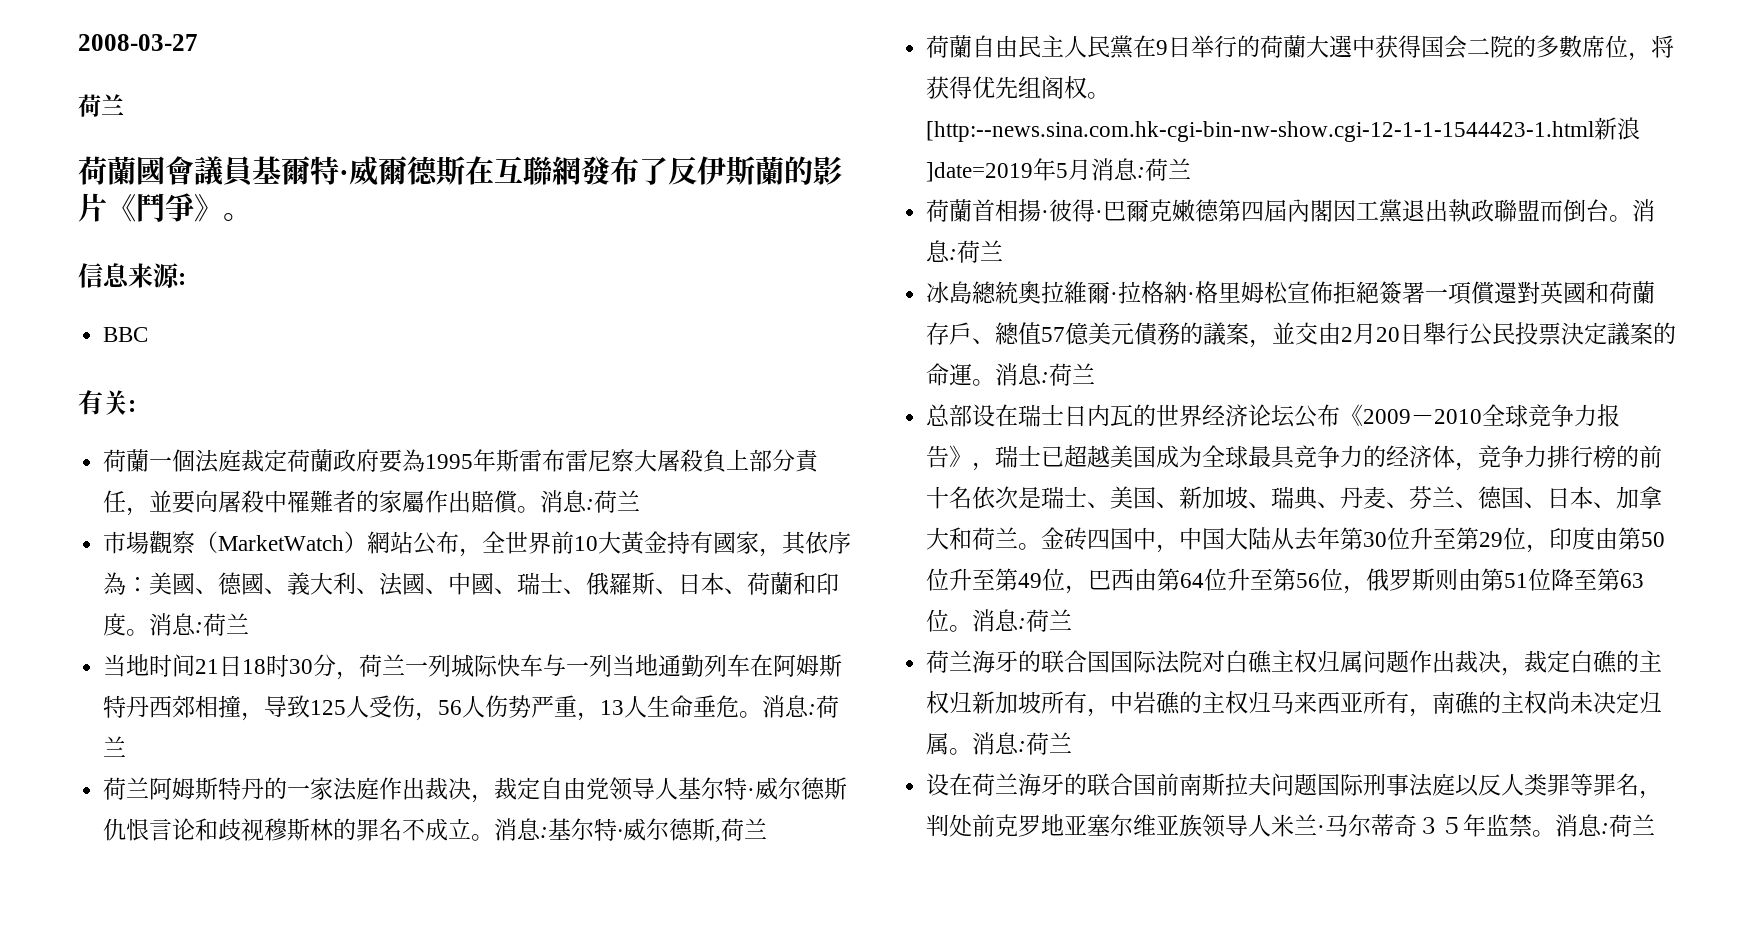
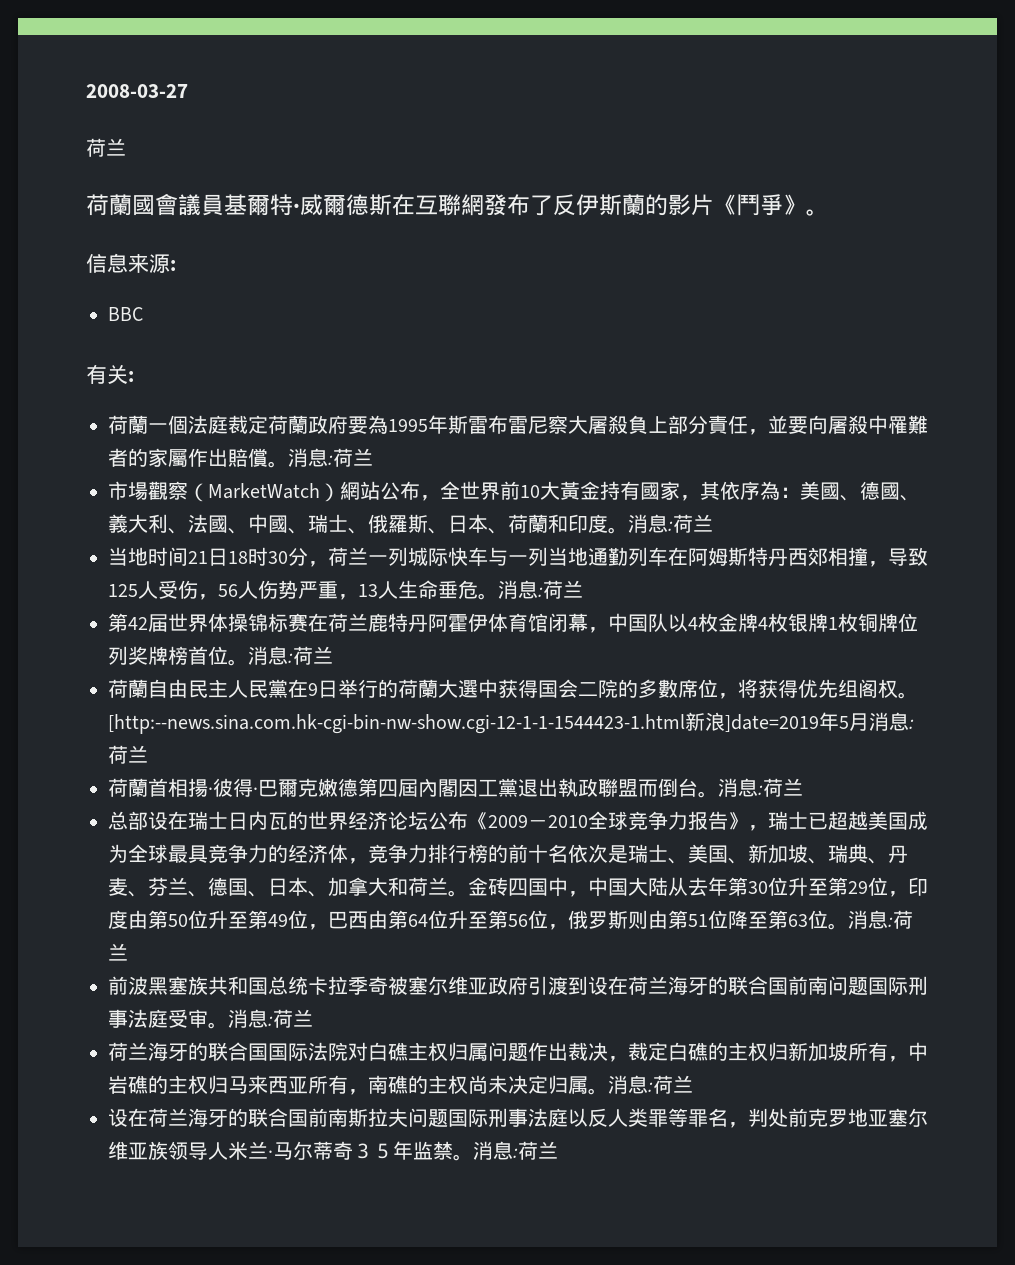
[103,777,848,803] [103,818,722,842] 荷兰阿姆斯特丹的一家法庭作出裁决，裁定自由党领导人基尔特·威尔德斯仇恨言论和歧视穆斯林的罪名不成立。消息:基尔特·威尔德斯, -> [108,613,918,633] [108,646,293,666] 第42届世界体操锦标赛在荷兰鹿特丹阿霍伊体育馆闭幕，中国队以4枚金牌4枚银牌1枚铜牌位列奖牌榜首位。消息:
[926,281,1656,305] [926,322,1677,348] [926,363,1096,386] // 冰島總統奧拉維爾·拉格納·格里姆松宣佈拒絕簽署一項償還對英國和荷蘭存戶、總值57億美元債務的議案，並交由2月20日舉行公民投票決定議案的命運。消息:荷兰 -> (803, 787) none
(1073, 619) none -> [108,976,928,995] [108,1009,313,1029] // 前波黑塞族共和国总统卡拉季奇被塞尔维亚政府引渡到设在荷兰海牙的联合国前南问题国际刑事法庭受审。消息:荷兰

